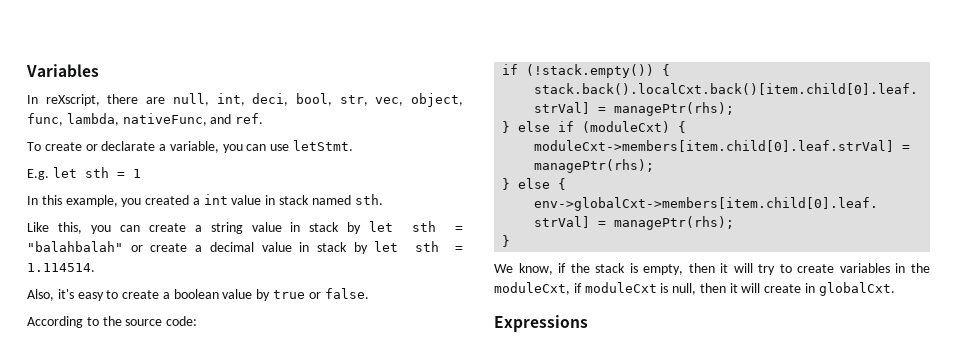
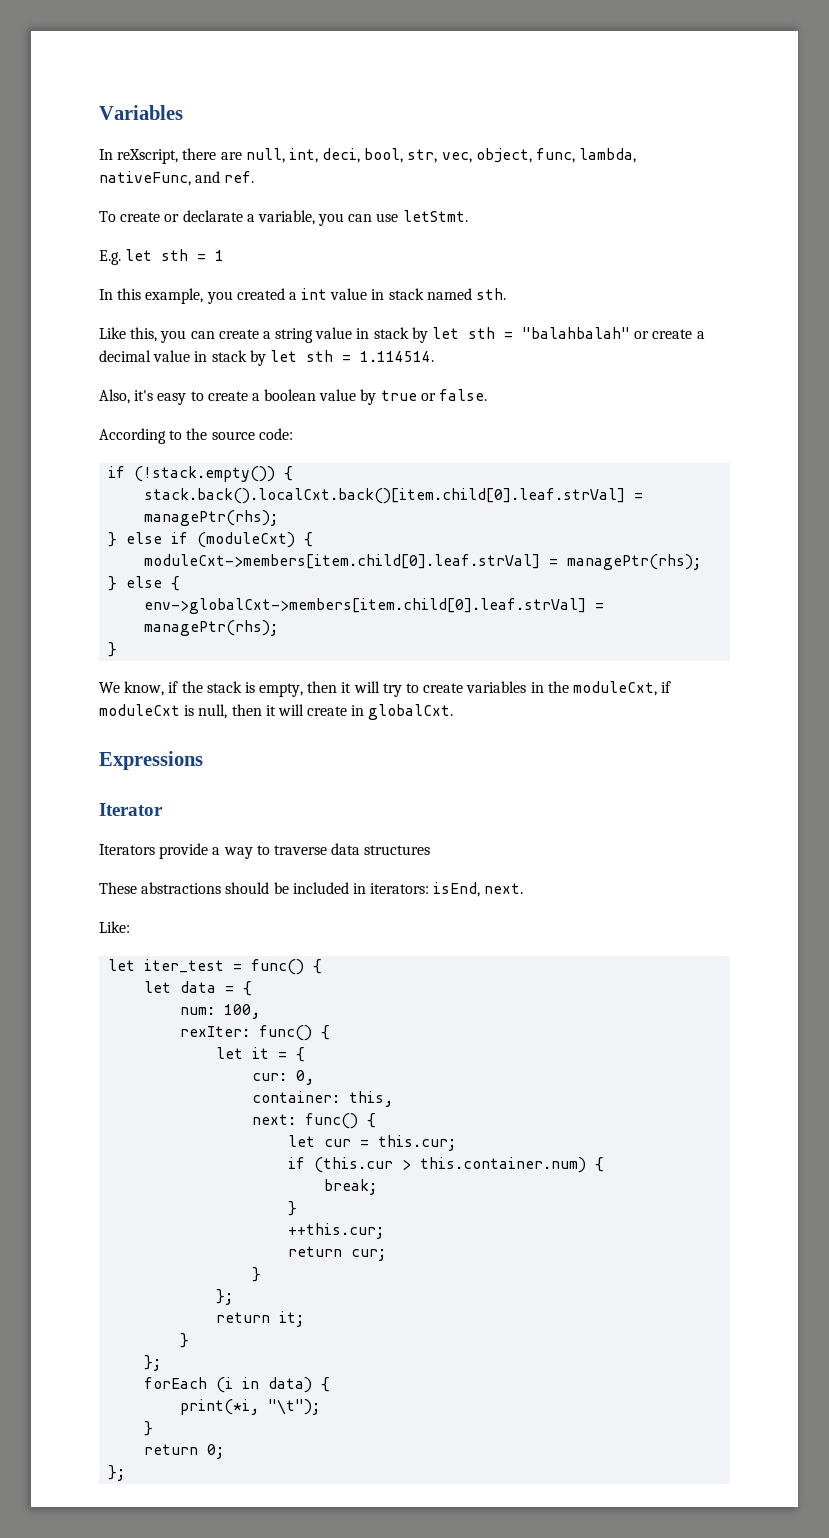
(588, 323) none -> [99,803,163,816] [99,843,431,859] [99,882,524,897] [99,921,130,933] [108,959,323,975] [144,981,253,996] [180,1004,261,1019] [180,1025,331,1041] [216,1047,306,1062] [252,1070,315,1085] [252,1091,394,1107] [252,1113,377,1129] [288,1135,457,1151] [288,1157,605,1173] [324,1179,378,1195] [288,1201,298,1216] [288,1223,385,1239] [288,1246,387,1261] [252,1267,262,1282] [216,1289,234,1305] [216,1311,305,1327] [180,1333,190,1348] [144,1355,162,1371] [144,1377,331,1393] [180,1399,321,1415] [144,1421,154,1436] [144,1444,225,1459] [108,1465,126,1481] // Iterator // Iterators provide a way to traverse data structures // These abstractions should be included in iterators: isEnd, next. // Like: // let iter_test = func() { // let data = { // num: 100, // rexIter: func() { // let it = { // cur: 0, // container: this, // next: func() { // let cur = this.cur; // if (this.cur > this.container.num) { // break; // } // ++this.cur; // return cur; // } // }; // return it; // } // }; // forEach (i in data) { // print(*i, "\t"); // } // return 0; // };

